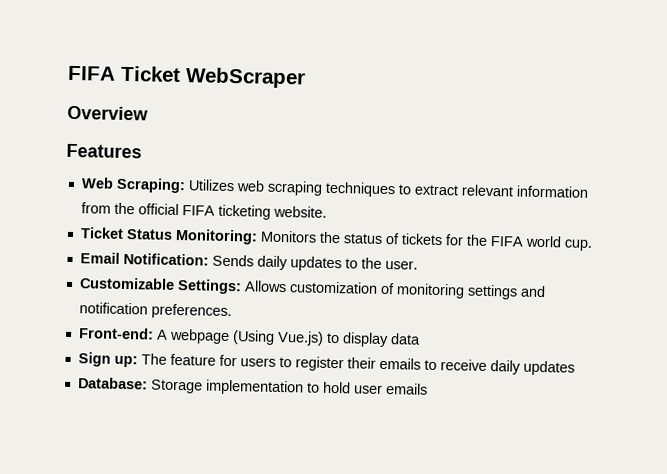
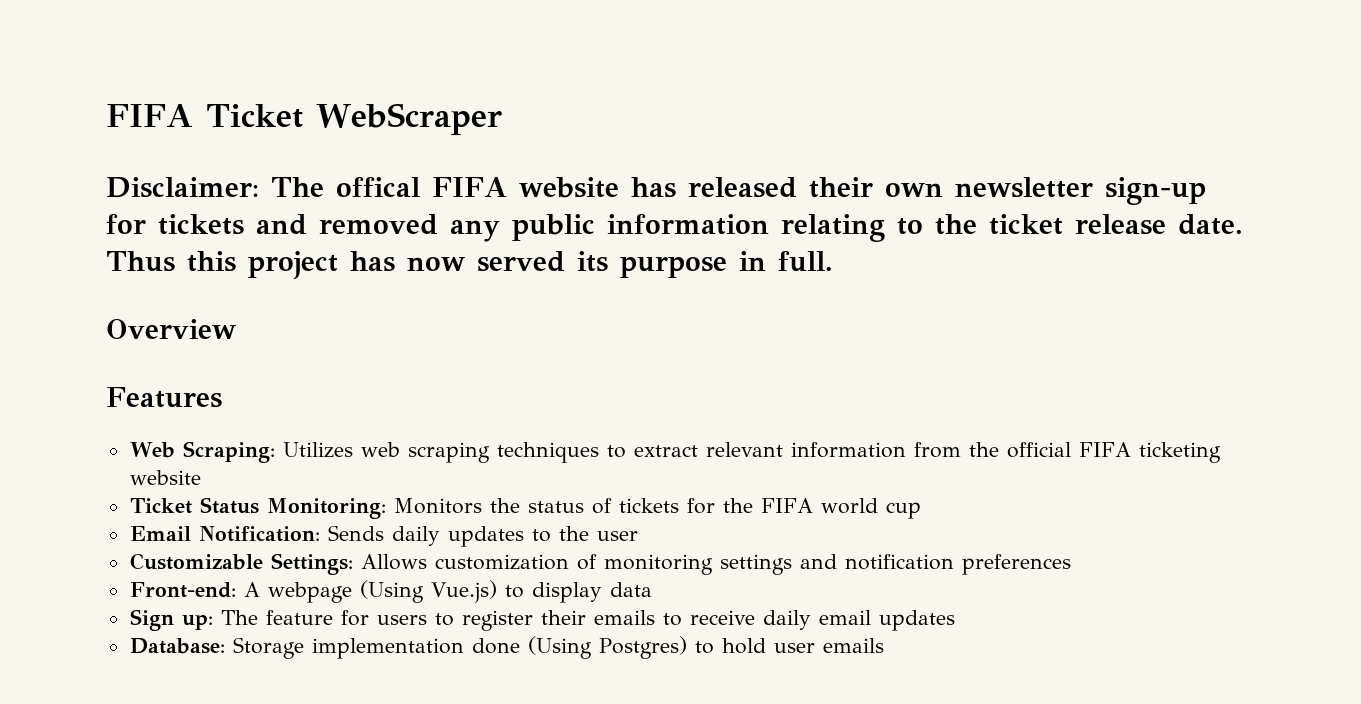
(306, 78) none -> [106,177,1206,205] [106,214,1243,242] [106,251,833,279] // Disclaimer: The offical FIFA website has released their own newsletter sign-up for tickets and removed any public information relating to the ticket release date. Thus this project has now served its purpose in full.
[272,205,327,218] website. -> [129,470,201,485] website
[563,239,592,251] cup. -> [885,502,921,519] cup
[384,259,418,270] user. -> [596,531,638,541] user
[150,303,232,320] preferences. -> [961,554,1071,575] preferences
(521, 367) none -> [818,610,871,625] email
(304, 387) none -> [471,636,687,659] done (Using Postgres)

